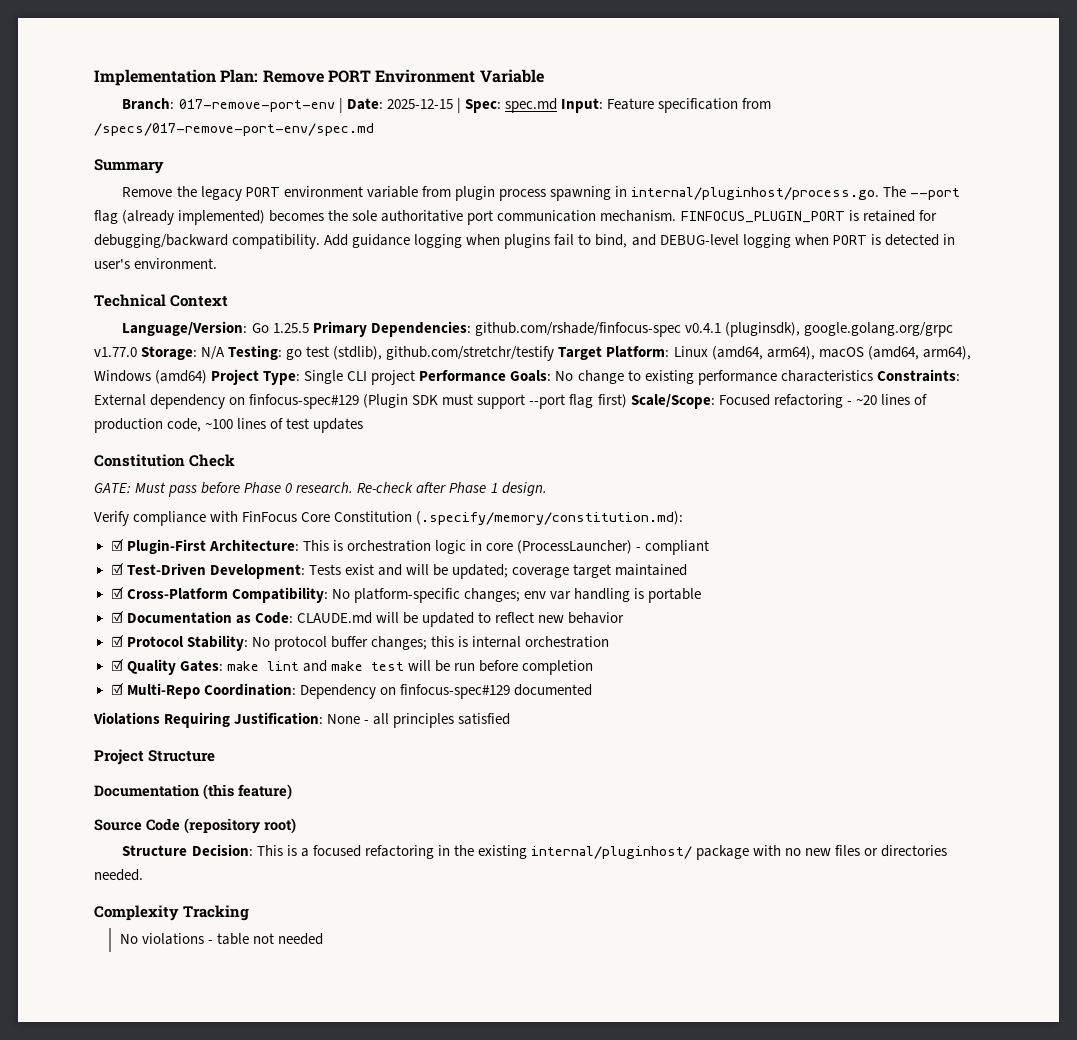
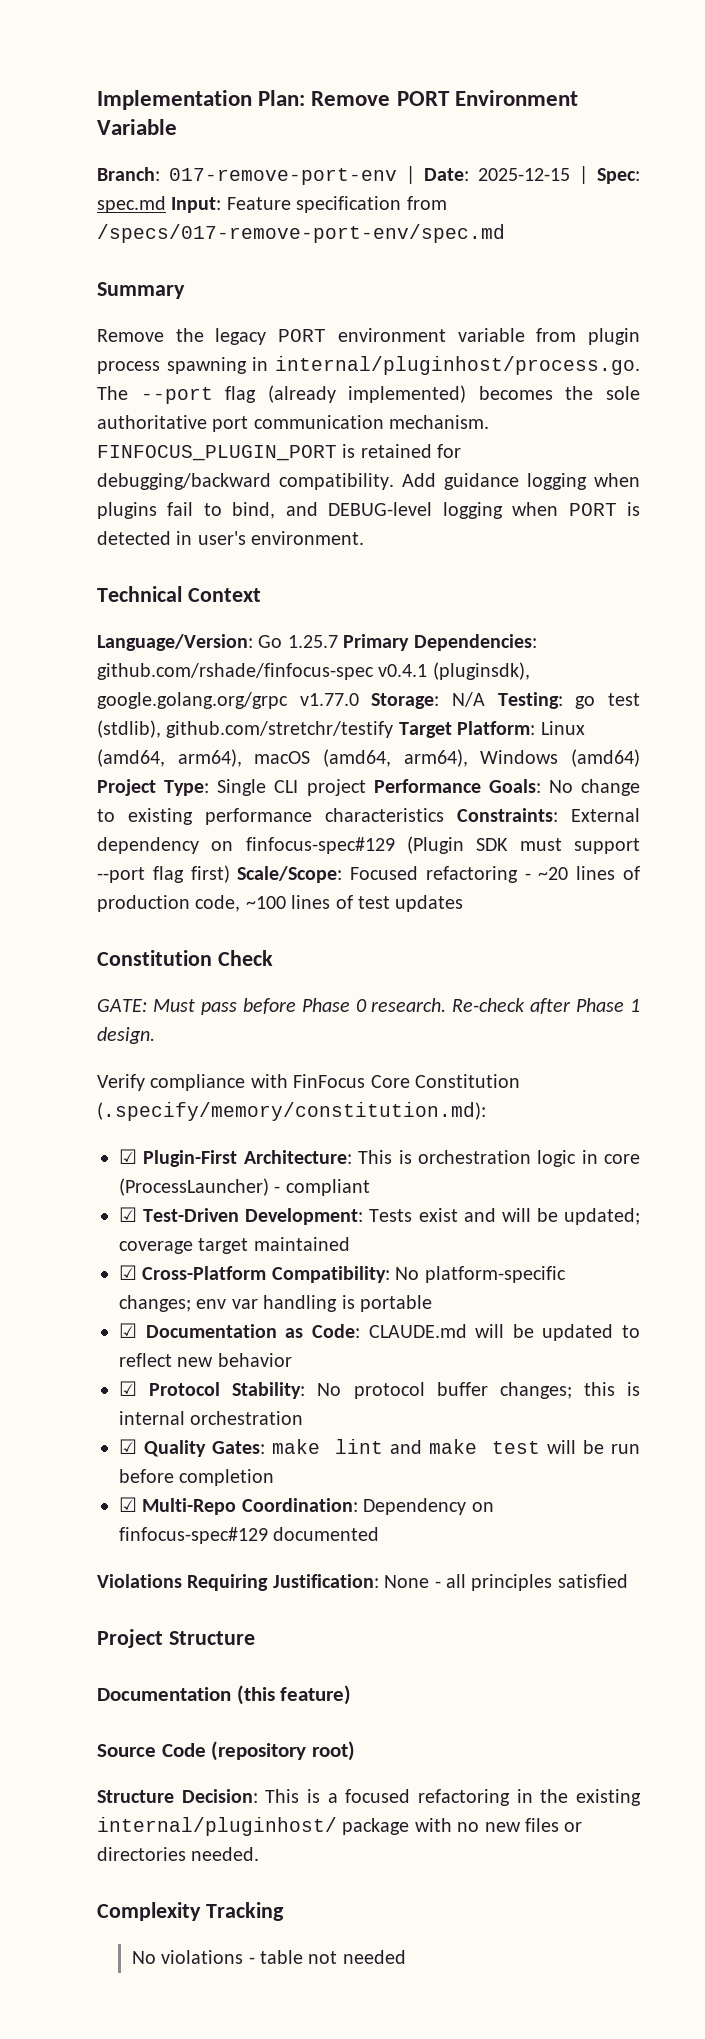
[272,323,309,333] 1.25.5 -> [287,635,338,648] 1.25.7

